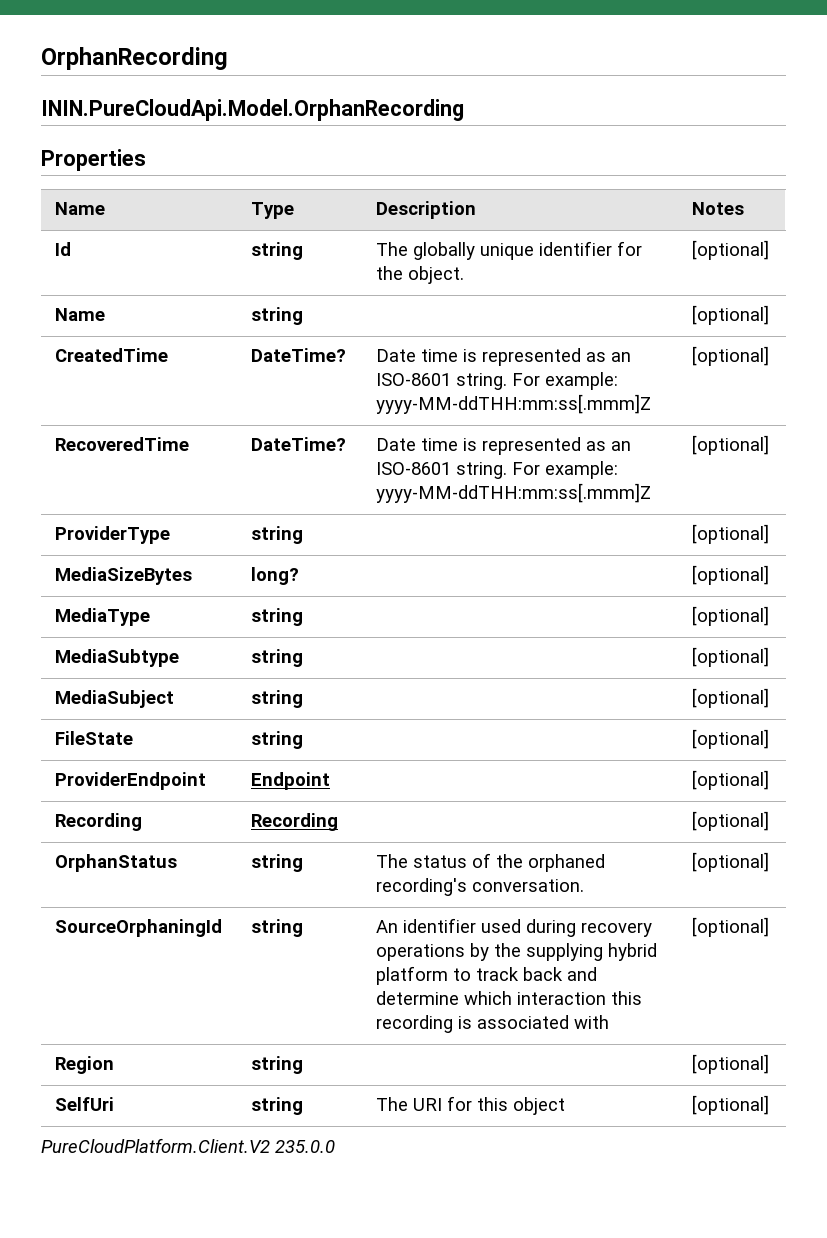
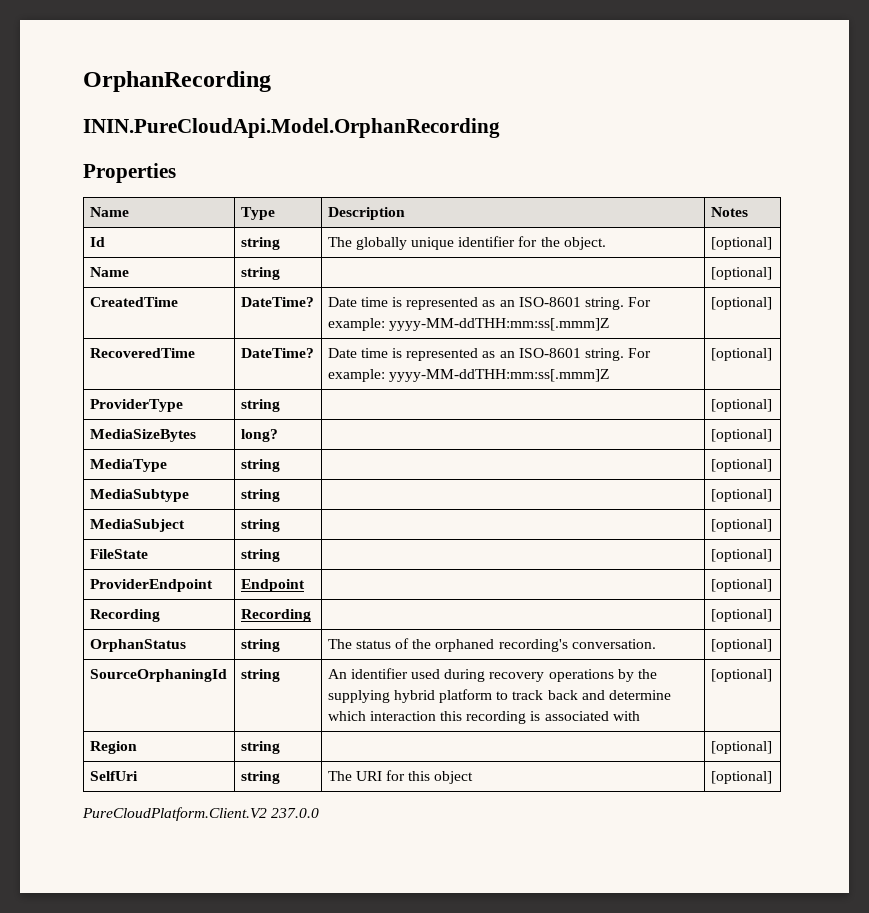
[275,1140,335,1153] 235.0.0 -> [271,808,320,818] 237.0.0

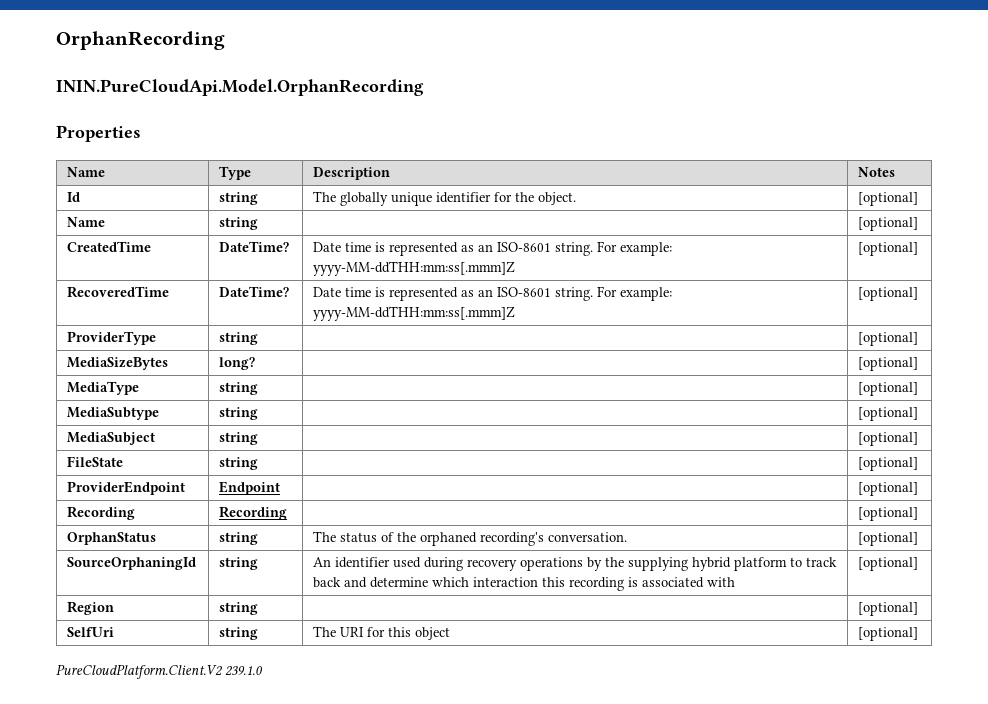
[271,808,320,818] 237.0.0 -> [225,666,263,676] 239.1.0

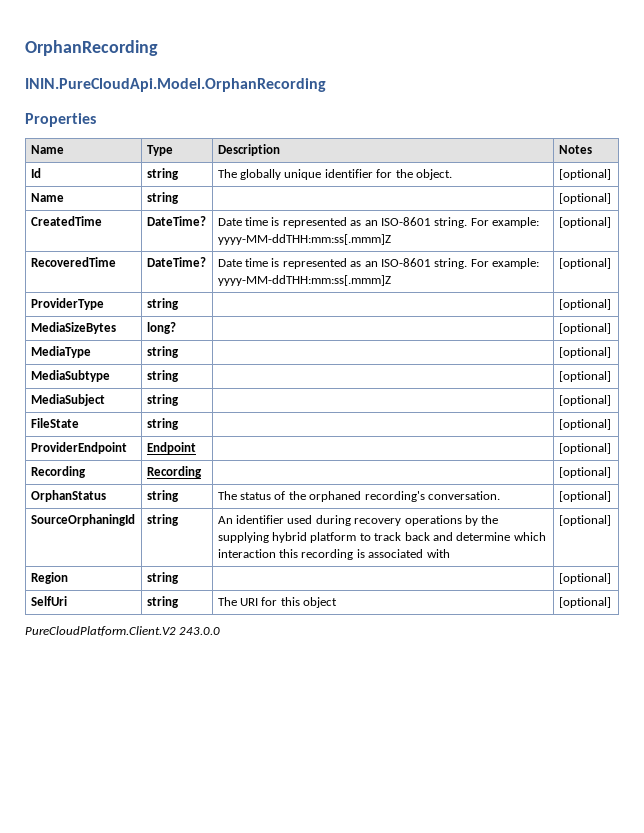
[225,666,263,676] 239.1.0 -> [179,627,221,635] 243.0.0

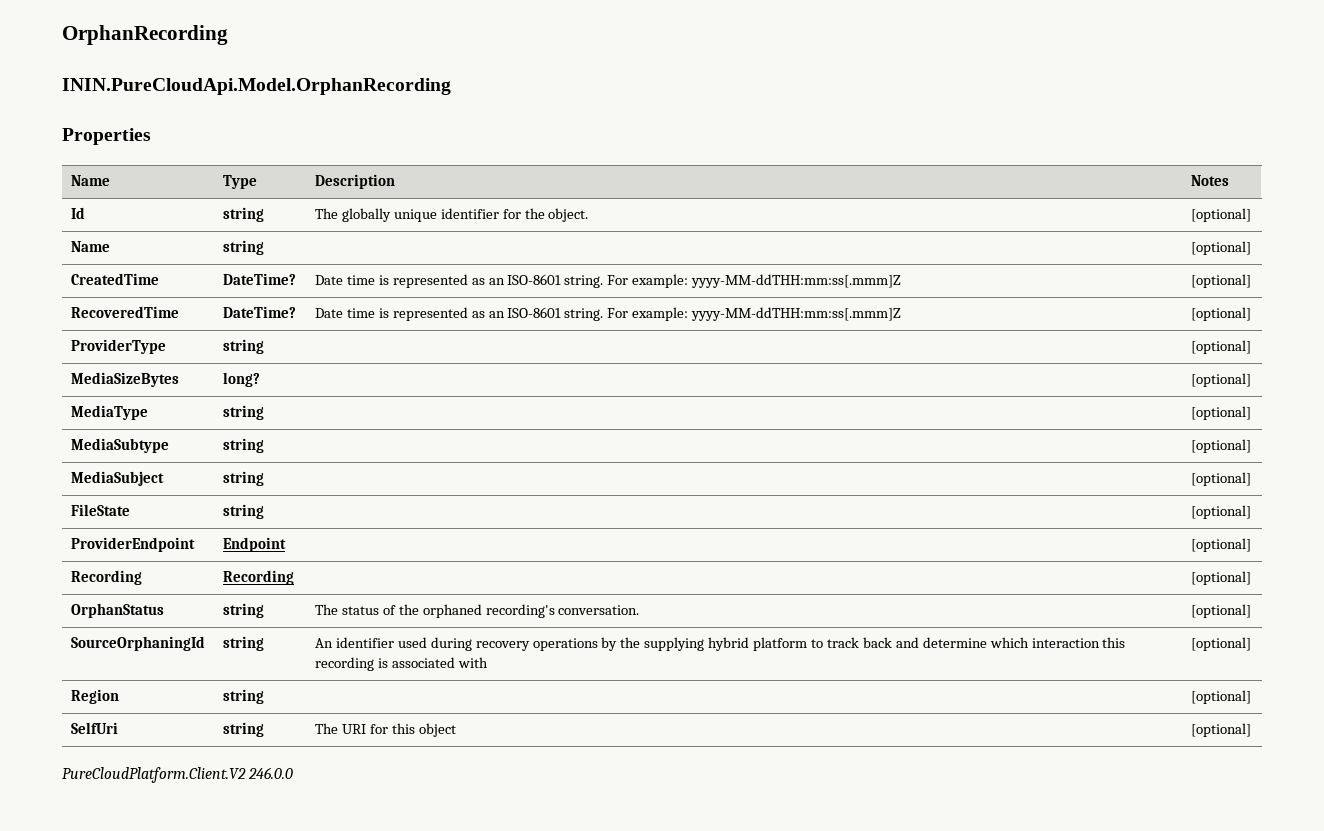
[179,627,221,635] 243.0.0 -> [248,767,294,779] 246.0.0

